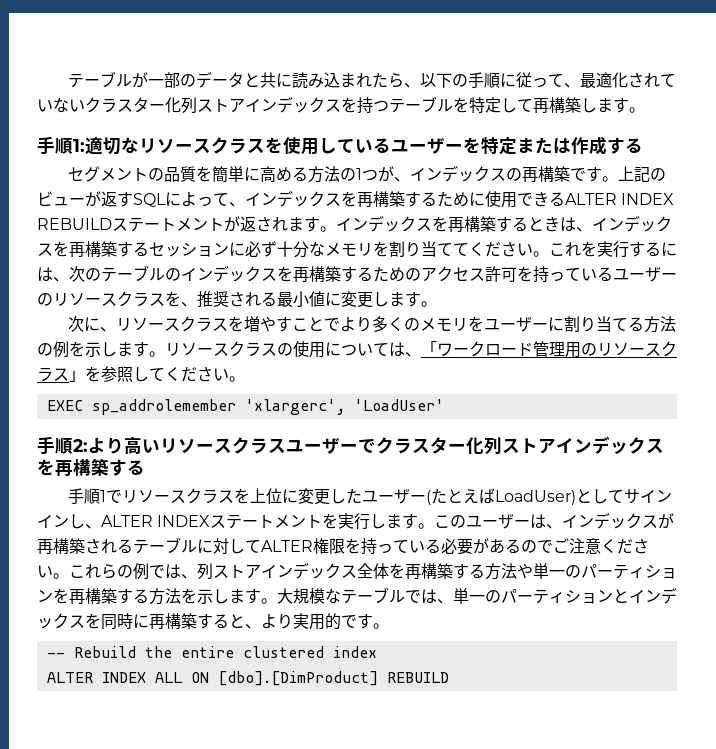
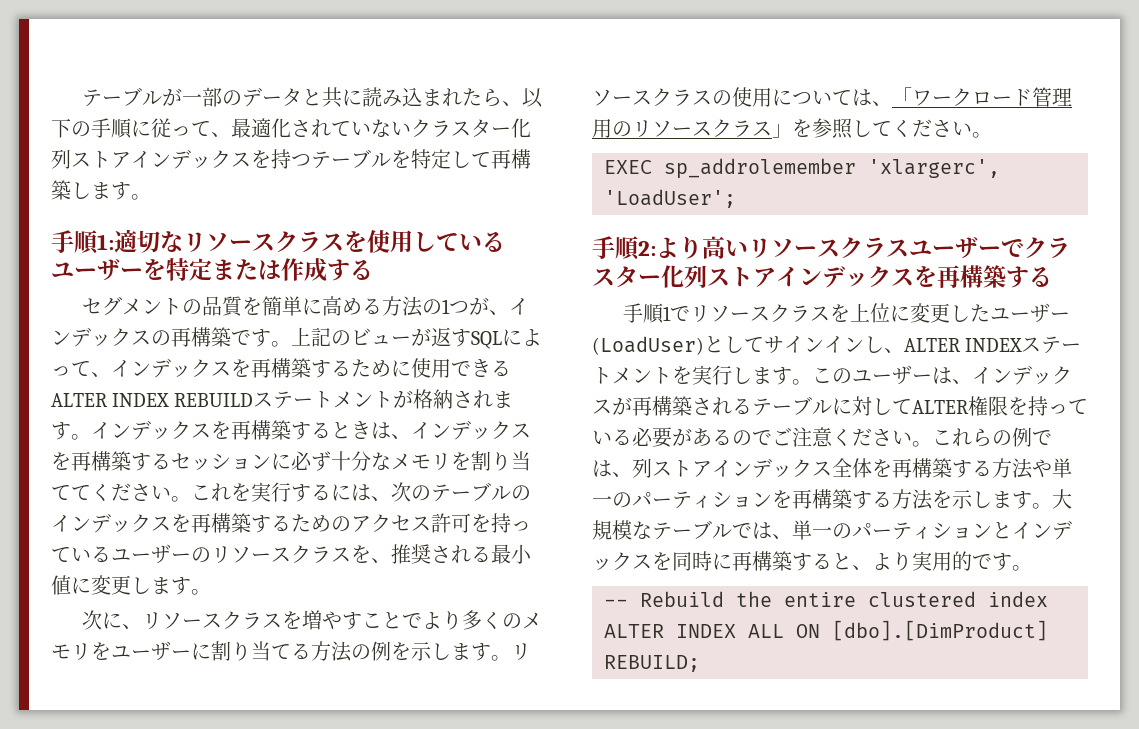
[240,216,256,232] 返 -> [412,389,453,409] 格納
[353,399,444,411] 'LoadUser' -> [604,189,736,208] 'LoadUser';
[425,488,576,505] (たとえばLoadUser) -> [592,336,704,355] (LoadUser)
[386,672,449,683] REBUILD -> [604,655,700,672] REBUILD;

